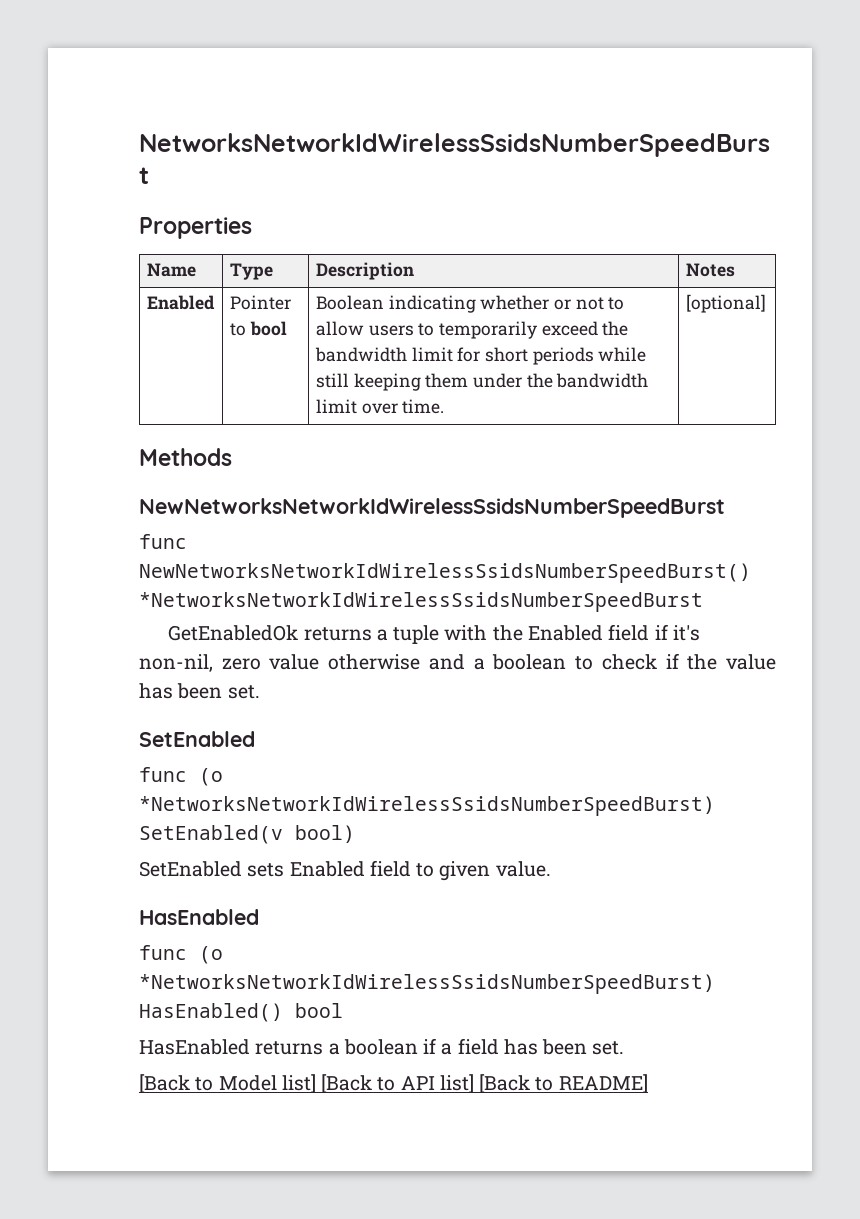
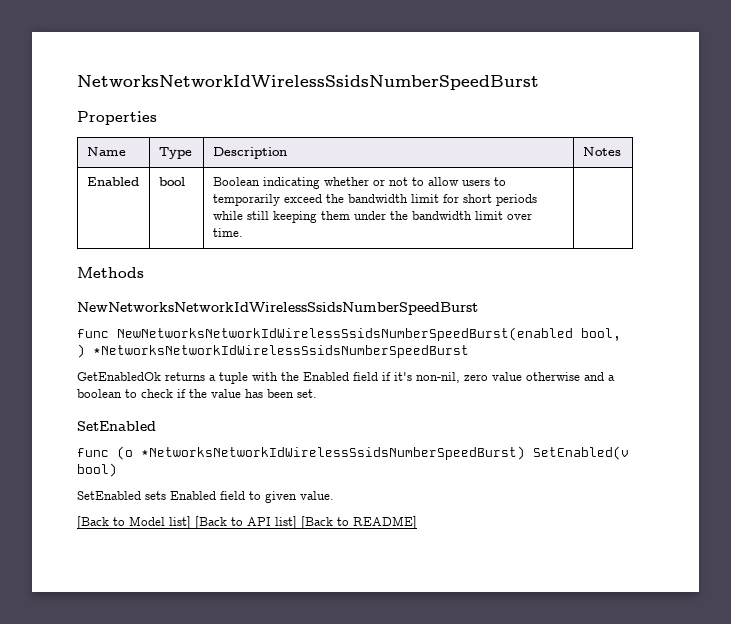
[229,295,291,310] [229,323,246,336] Pointer to -> (139, 181) none
[685,294,766,313] [optional] -> (243, 232) none
[139,563,751,583] NewNetworksNetworkIdWirelessSsidsNumberSpeedBurst() -> [117,327,621,341] [77,344,85,358] NewNetworksNetworkIdWirelessSsidsNumberSpeedBurst(enabled bool, )
[139,909,259,925] [139,945,223,964] [139,974,715,994] [139,1003,343,1022] [139,1038,625,1055] // HasEnabled // func (o *NetworksNetworkIdWirelessSsidsNumberSpeedBurst) HasEnabled() bool // HasEnabled returns a boolean if a field has been set. -> (334, 495) none

